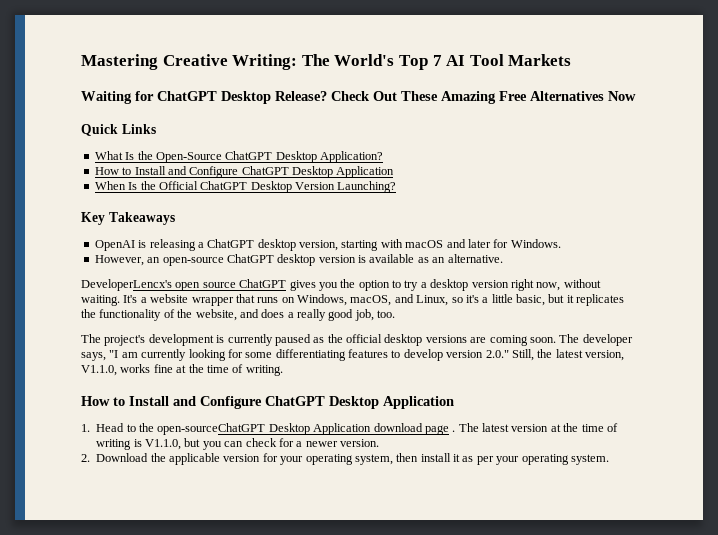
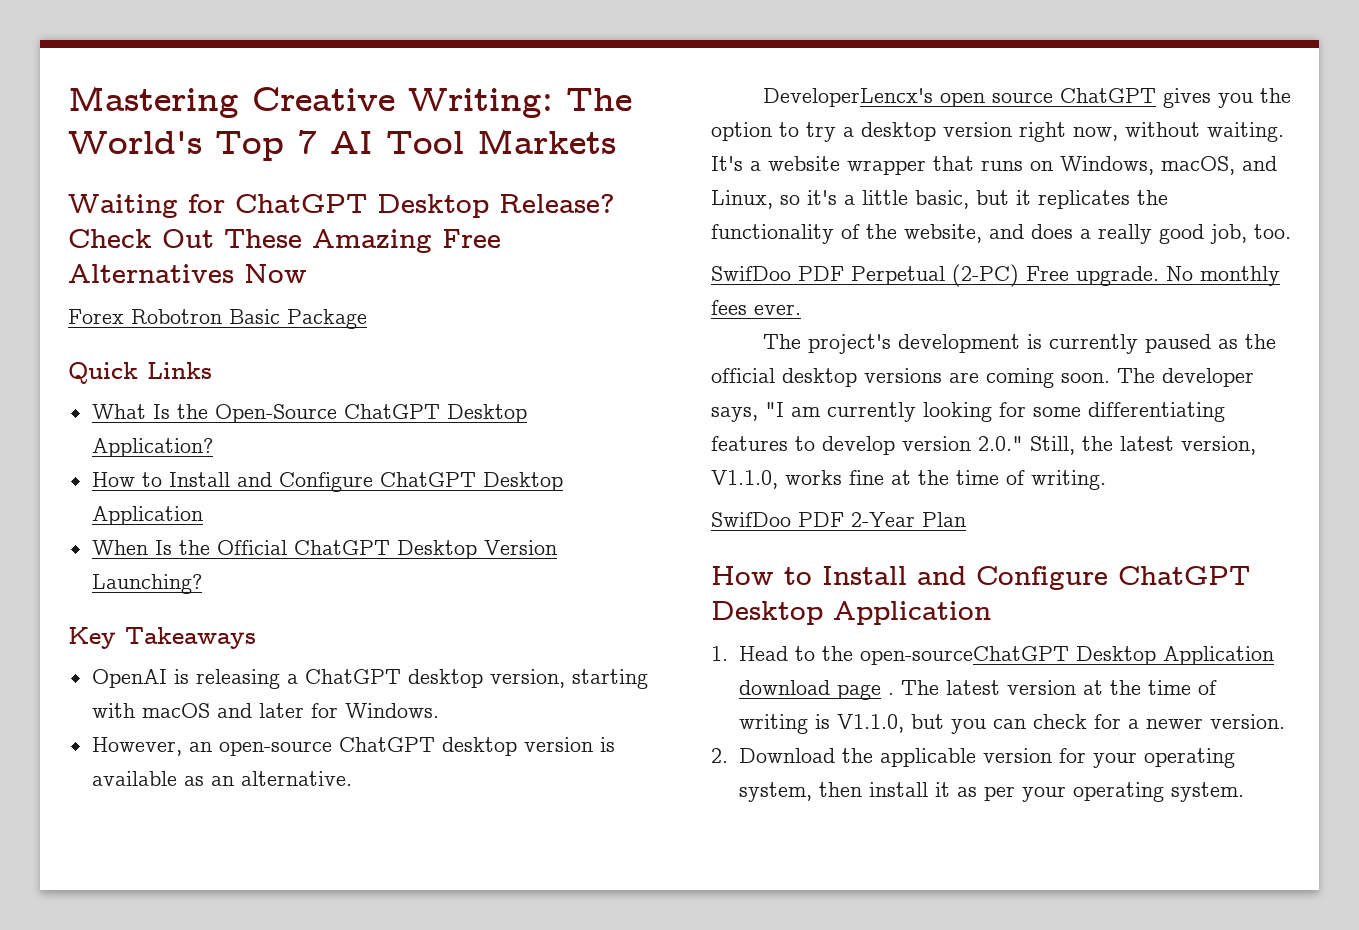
(636, 96) none -> [68,309,367,329] // Forex Robotron Basic Package
(396, 314) none -> [711,264,1280,287] [711,300,801,315] // SwifDoo PDF Perpetual (2-PC) Free upgrade. No monthly fees ever.
(283, 370) none -> [711,512,966,527] // SwifDoo PDF 2-Year Plan

